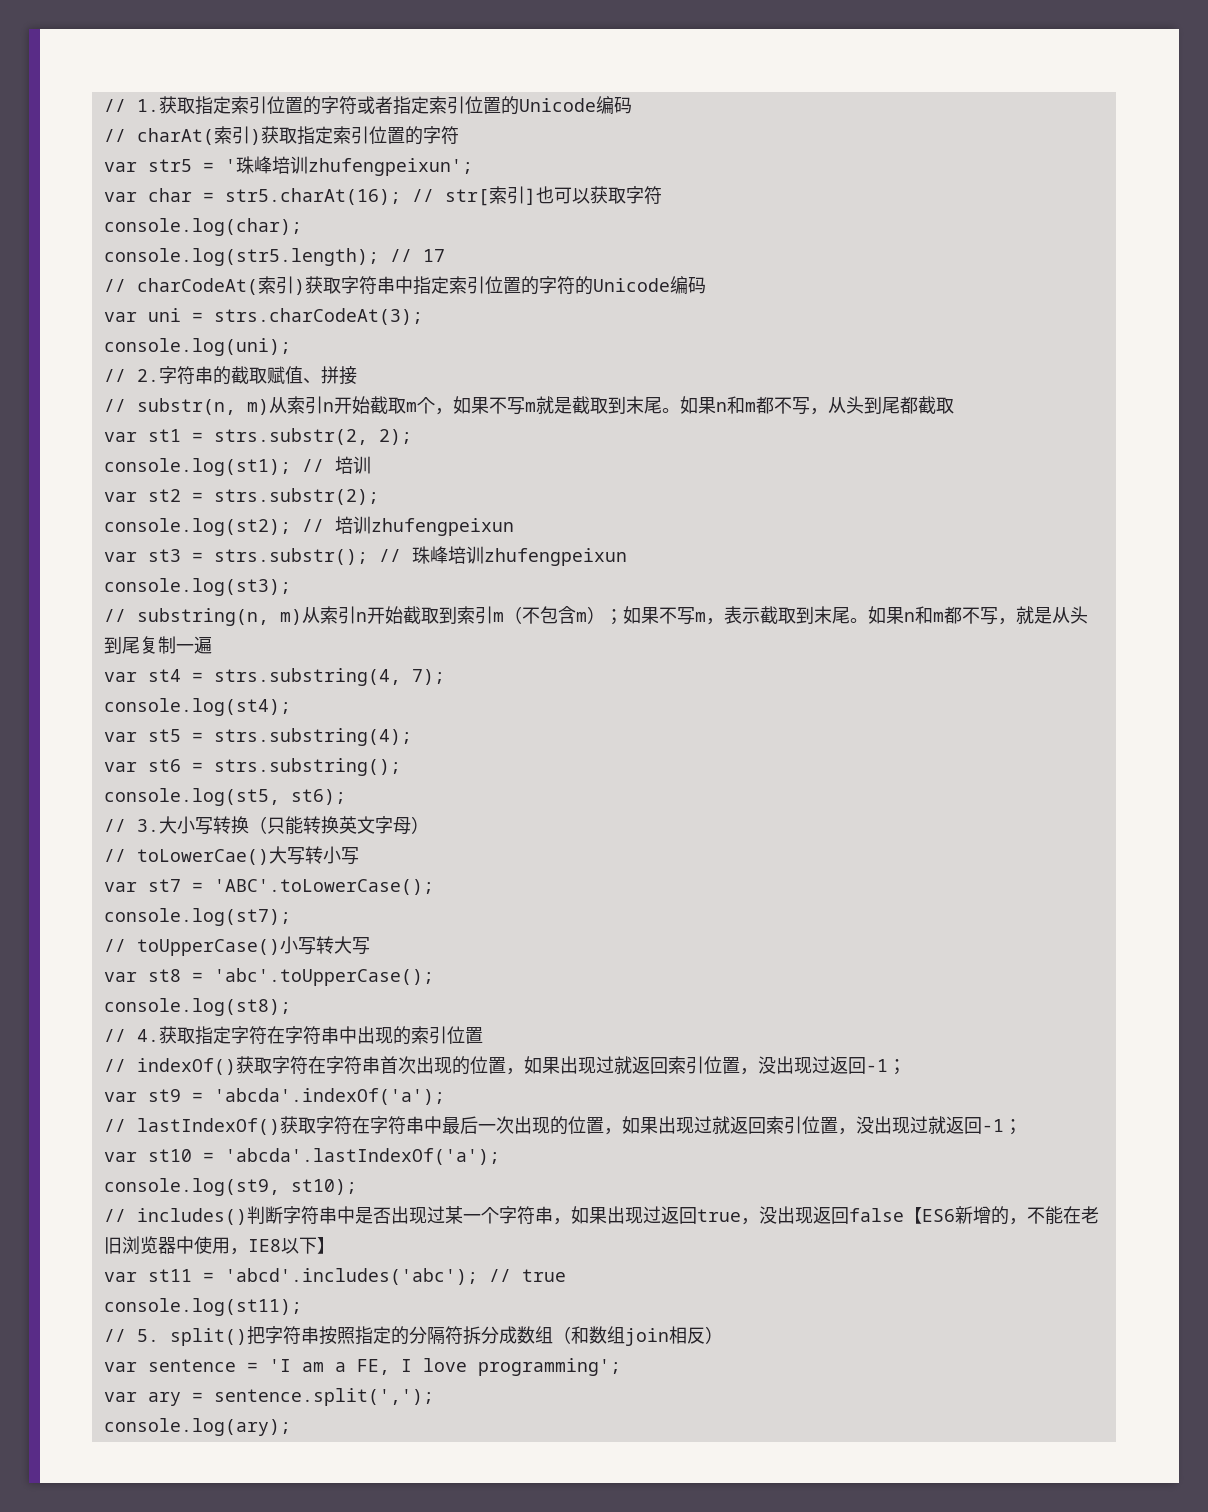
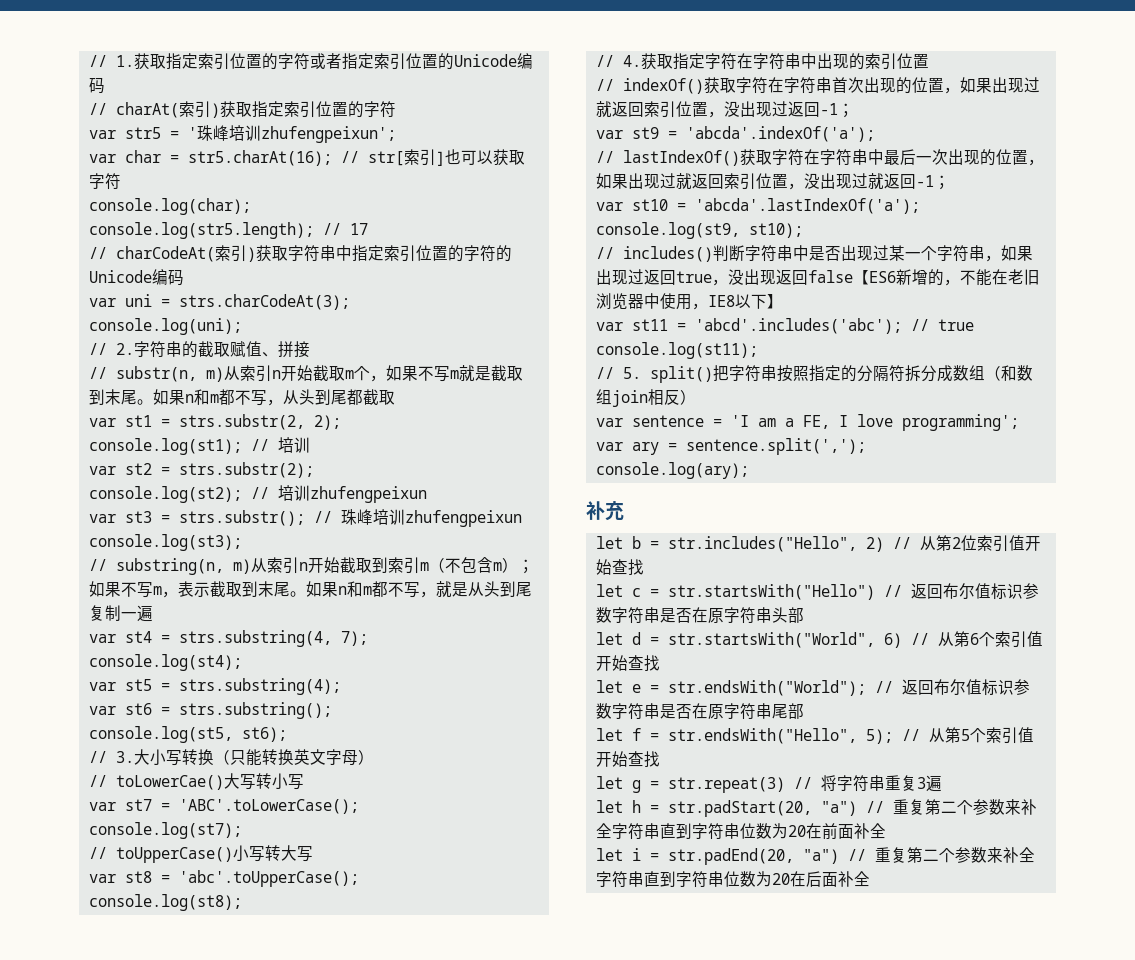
(291, 1427) none -> [586,501,624,521] [596,535,1042,552] [596,559,645,575] [596,583,1040,600] [596,607,805,624] [596,631,1044,648] [596,655,661,671] [596,679,1031,696] [596,703,805,720] [596,727,1035,744] [596,751,661,767] [596,775,943,793] [596,799,1038,817] [596,823,887,840] [596,847,1036,865] [596,871,871,888] // 补充 // let b = str.includes("Hello", 2) // 从第2位索引值开始查找 // let c = str.startsWith("Hello") // 返回布尔值标识参数字符串是否在原字符串头部 // let d = str.startsWith("World", 6) // 从第6个索引值开始查找 // let e = str.endsWith("World"); // 返回布尔值标识参数字符串是否在原字符串尾部 // let f = str.endsWith("Hello", 5); // 从第5个索引值开始查找 // let g = str.repeat(3) // 将字符串重复3遍 // let h = str.padStart(20, "a") // 重复第二个参数来补全字符串直到字符串位数为20在前面补全 // let i = str.padEnd(20, "a") // 重复第二个参数来补全字符串直到字符串位数为20在后面补全

